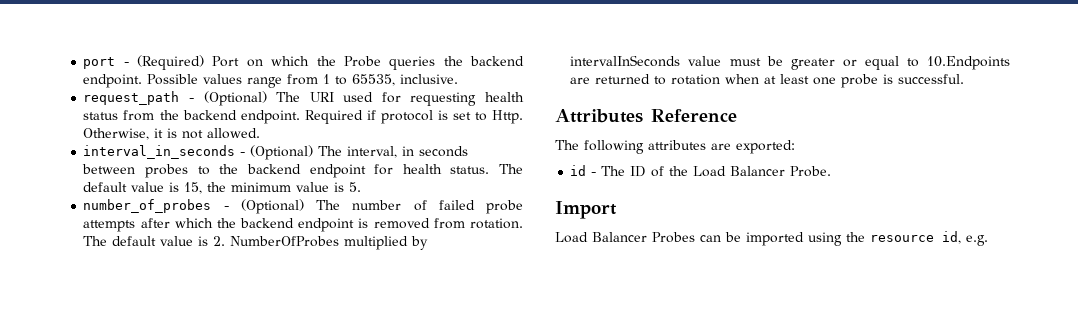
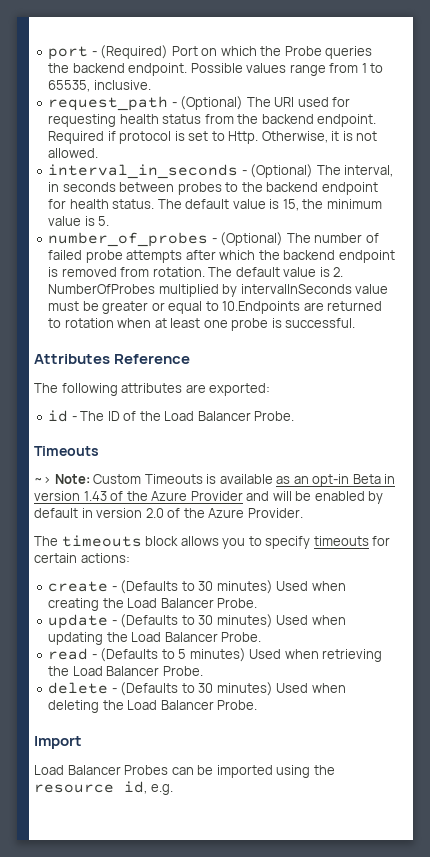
(832, 171) none -> [34,446,99,456] [34,474,396,487] [34,491,384,504] [34,508,303,518] [34,535,391,549] [34,553,130,563] [48,580,346,594] [48,598,258,611] [48,614,346,629] [48,632,262,645] [48,648,383,662] [48,666,203,676] [48,682,346,696] [48,700,258,713] // Timeouts // ~> Note: Custom Timeouts is available as an opt-in Beta in version 1.43 of the Azure Provider and will be enabled by default in version 2.0 of the Azure Provider. // The timeouts block allows you to specify timeouts for certain actions: // create - (Defaults to 30 minutes) Used when creating the Load Balancer Probe. // update - (Defaults to 30 minutes) Used when updating the Load Balancer Probe. // read - (Defaults to 5 minutes) Used when retrieving the Load Balancer Probe. // delete - (Defaults to 30 minutes) Used when deleting the Load Balancer Probe.

